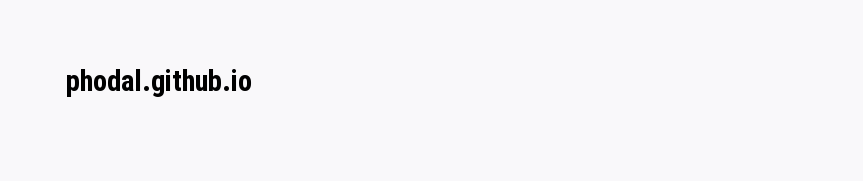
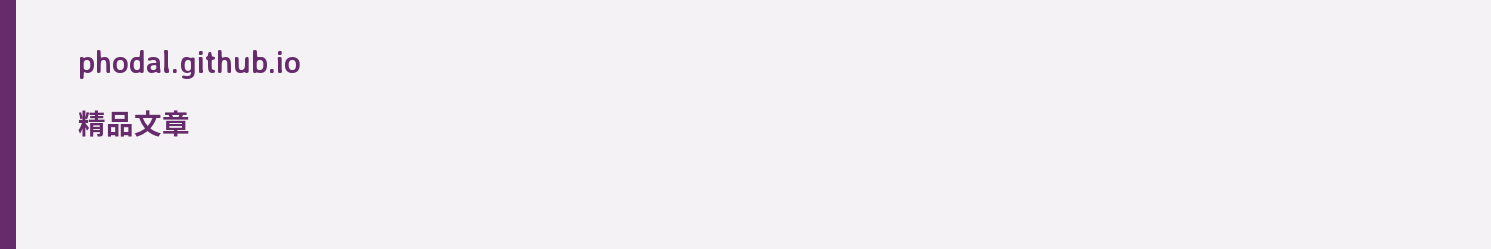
(252, 83) none -> [78,110,190,137] // 精品文章

